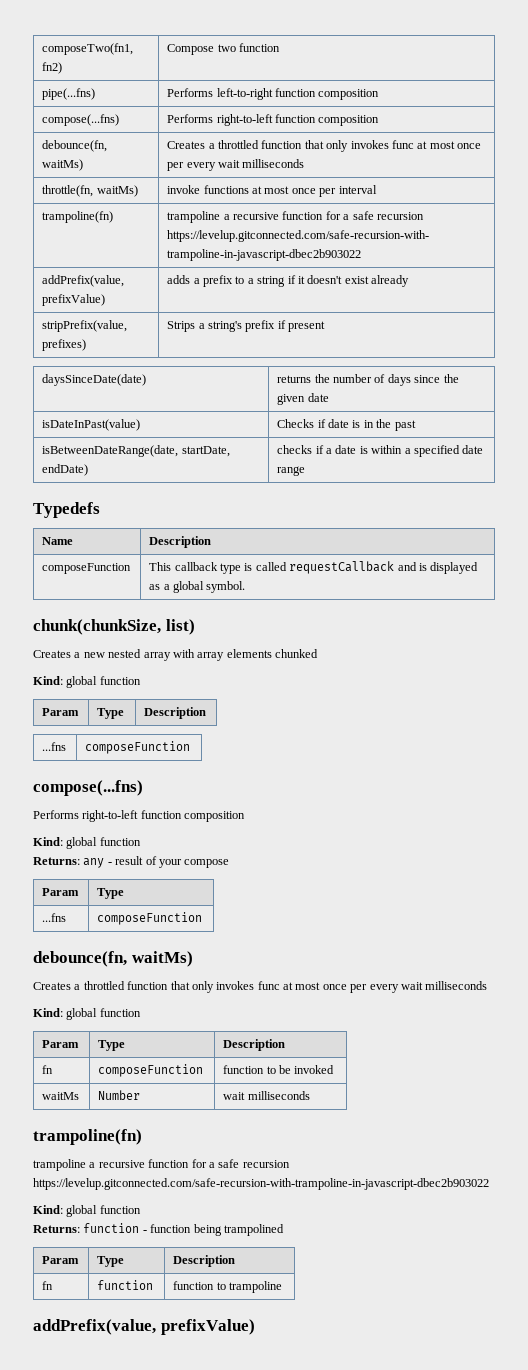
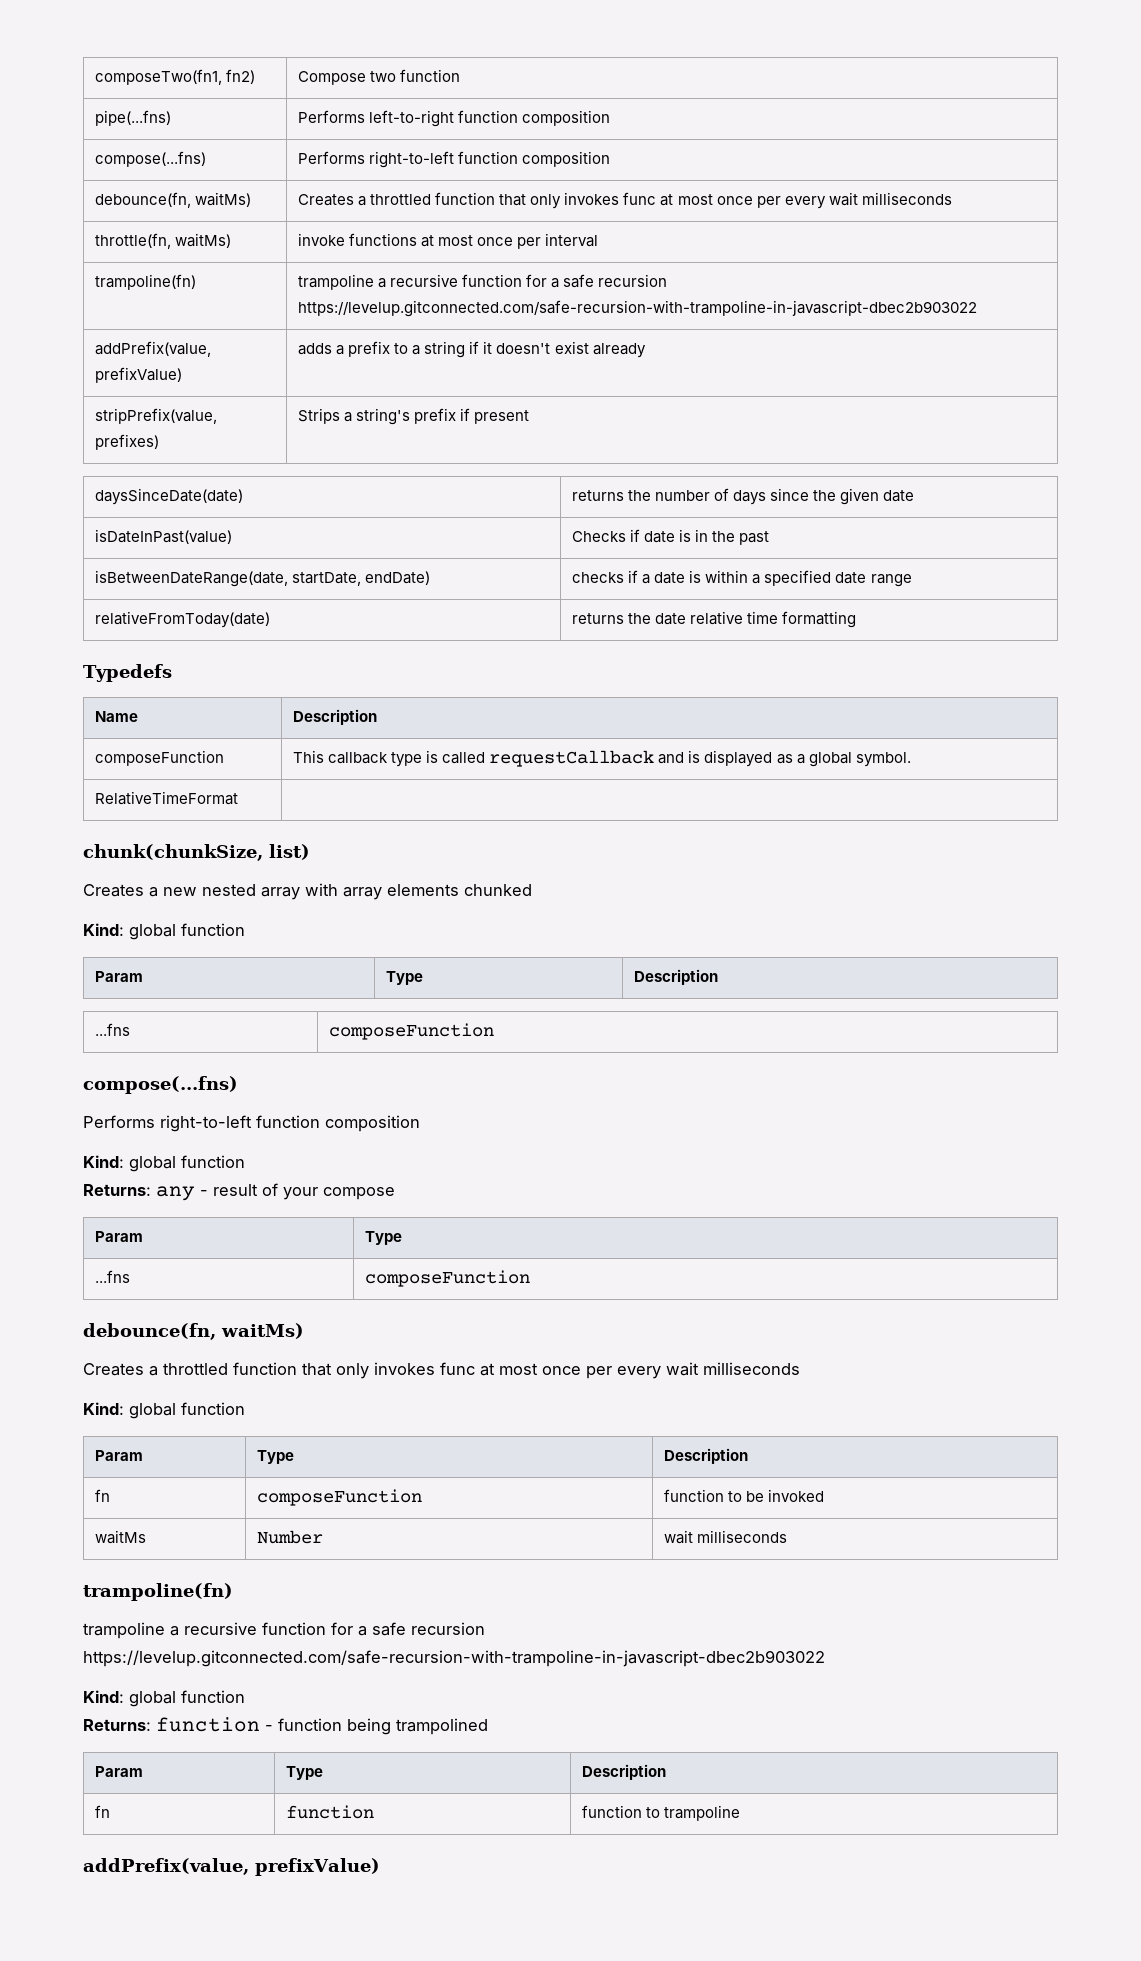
(306, 471) none -> [95,611,271,628] [572,611,857,628] // relativeFromToday(date) | returns the date relative time formatting
(246, 587) none -> [95,791,239,805] // RelativeTimeFormat |

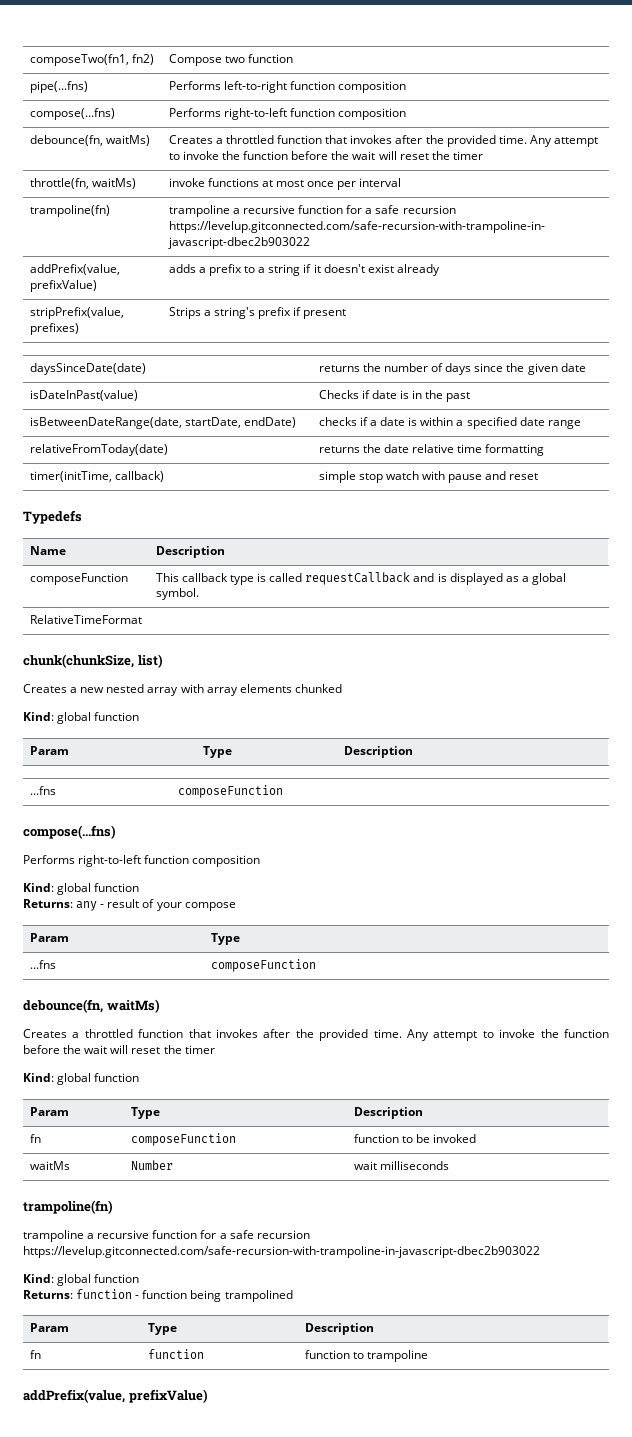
[530,192,952,209] only invokes func at most once per every wait milliseconds -> [350,135,599,147] [168,151,483,160] invokes after the provided time. Any attempt to invoke the function before the wait will reset the timer
(857, 619) none -> [29,471,164,482] [318,471,539,483] // timer(initTime, callback) | simple stop watch with pause and reset
[336,1362,800,1379] only invokes func at most once per every wait milliseconds -> [216,1029,609,1041] [23,1045,215,1054] invokes after the provided time. Any attempt to invoke the function before the wait will reset the timer

